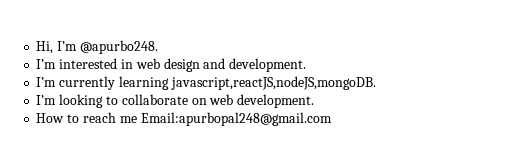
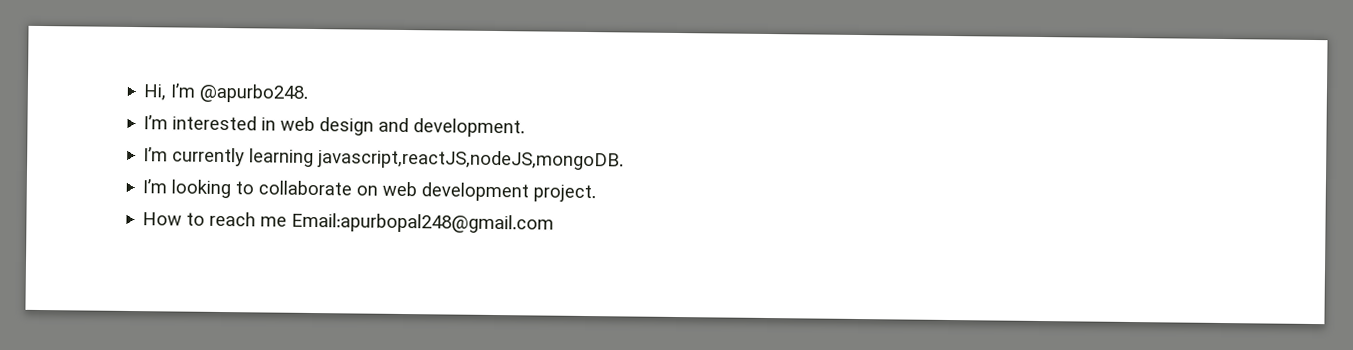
[237,94,315,108] development. -> [421,182,597,203] development project.

